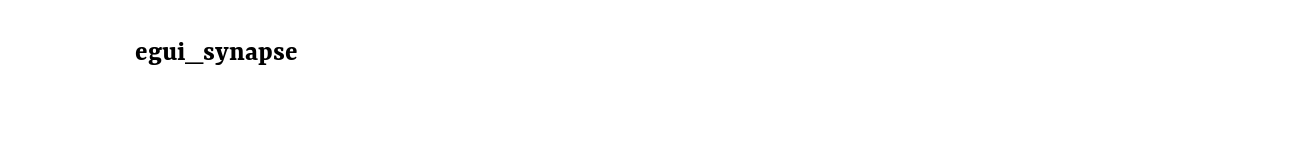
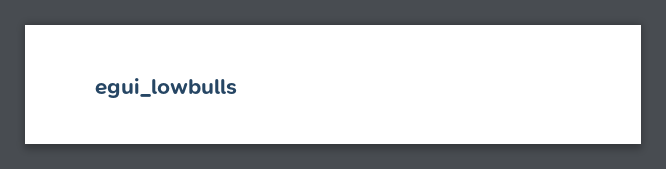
[135,42,298,65] egui_synapse -> [95,78,237,98] egui_lowbulls

